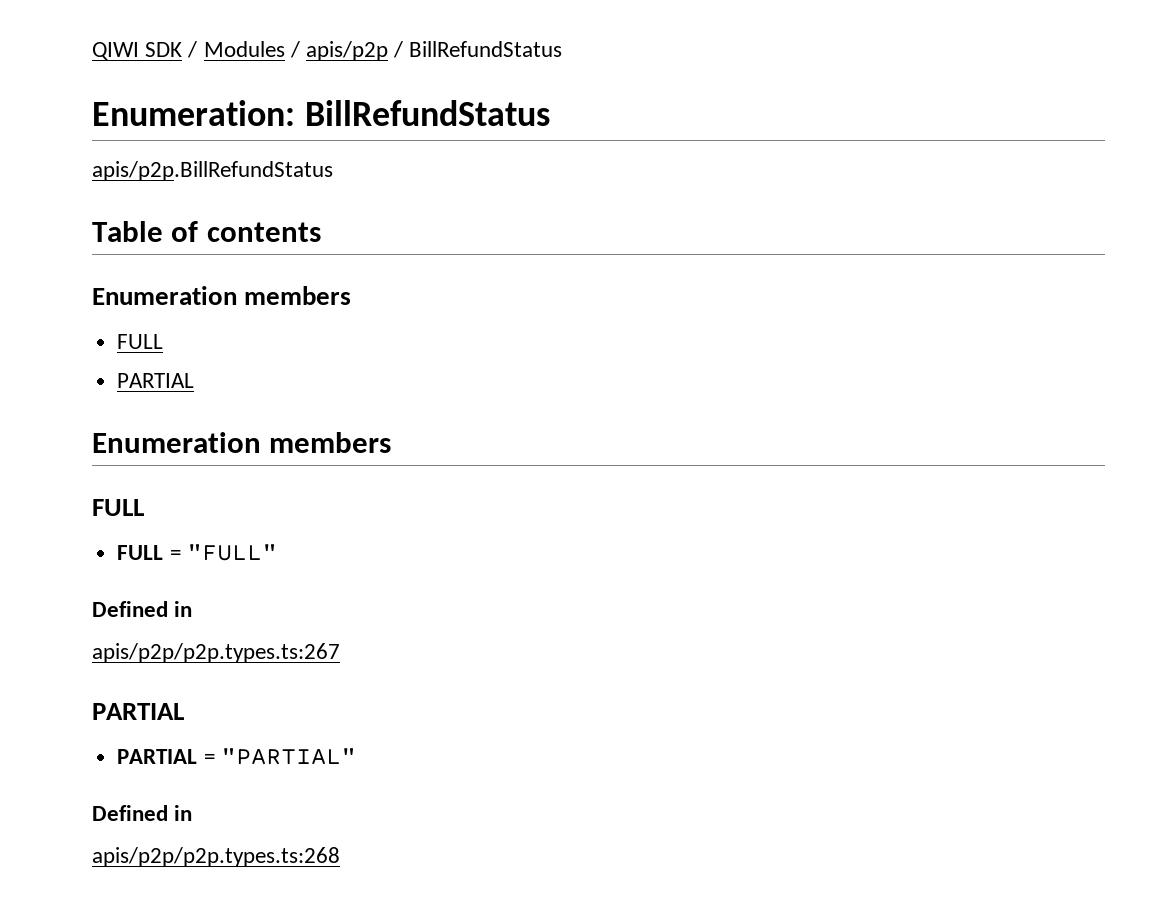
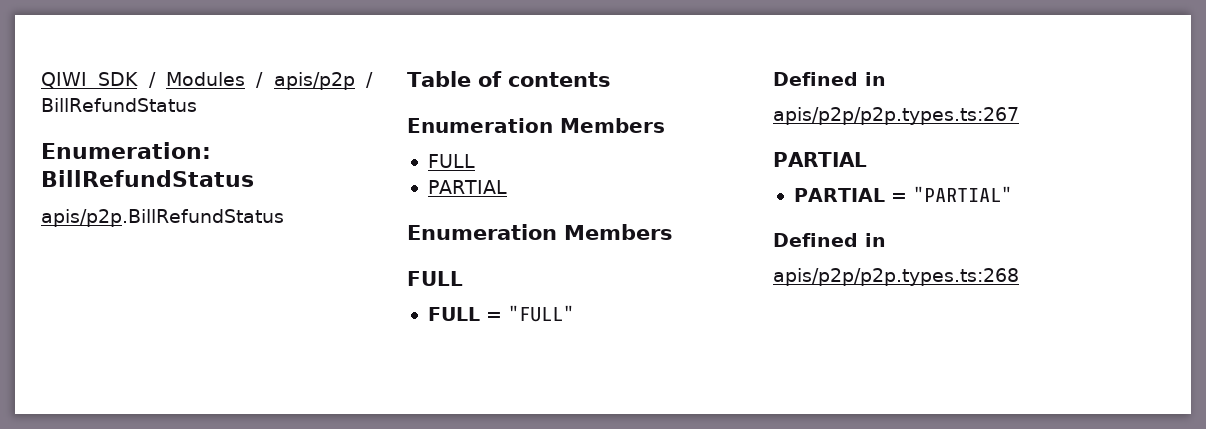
[244,286,352,305] members -> [560,118,665,133] Members
[269,432,392,453] members -> [564,224,673,240] Members

